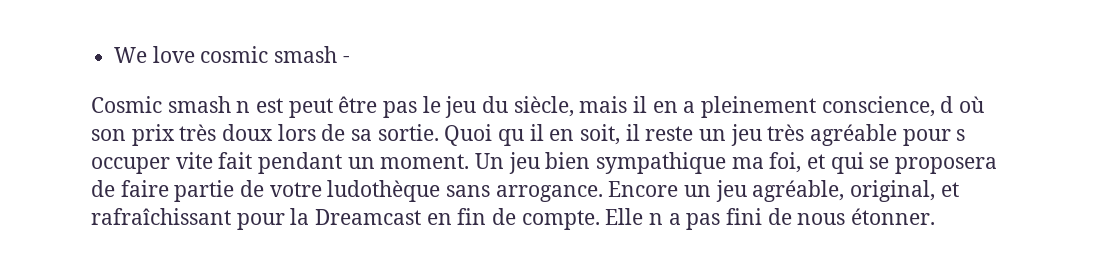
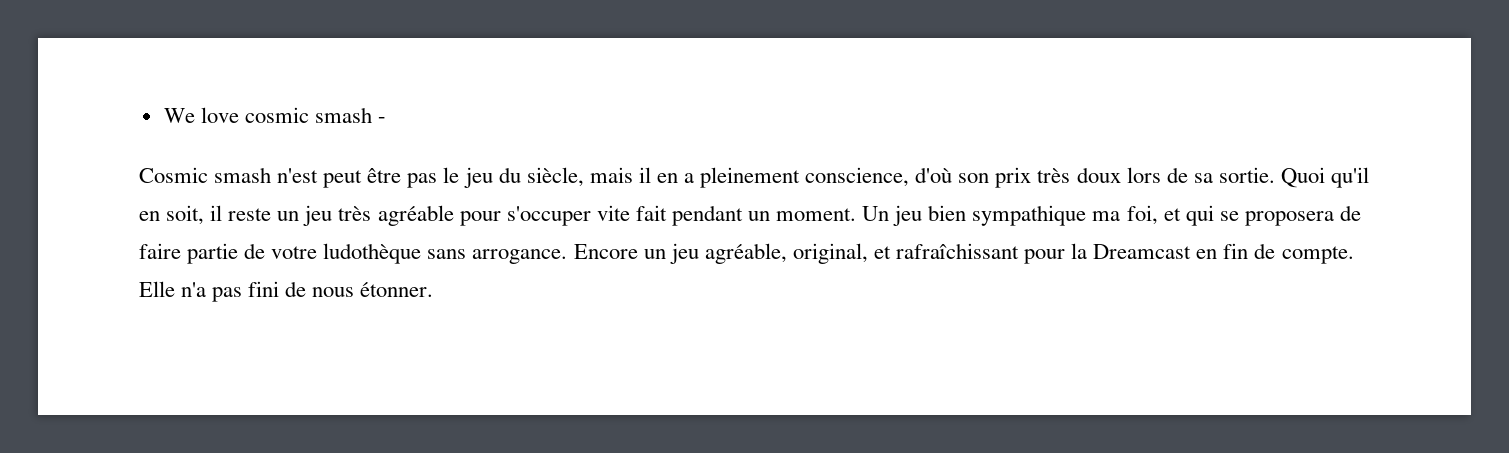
[236,98,284,113] n est -> [277,168,319,183] n'est
[940,96,985,113] d où -> [915,167,953,183] d'où
[498,124,544,146] qu il -> [1330,167,1369,188] qu'il
[956,129,966,141] [91,157,170,174] s occuper -> [506,206,591,226] s'occuper
[649,213,681,225] n a -> [181,282,207,297] n'a

